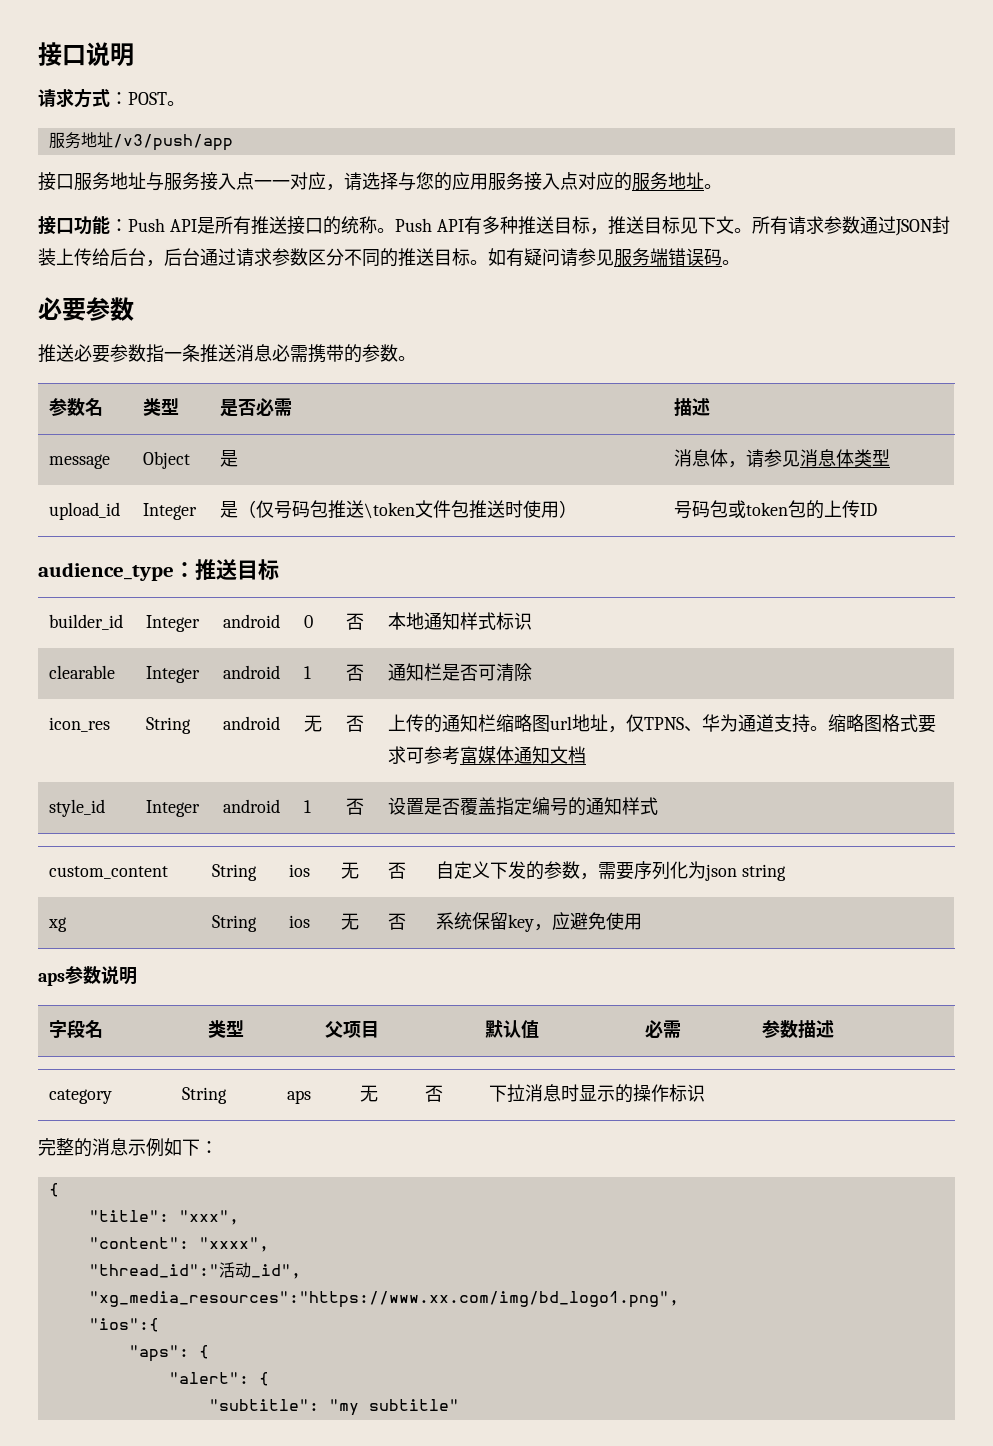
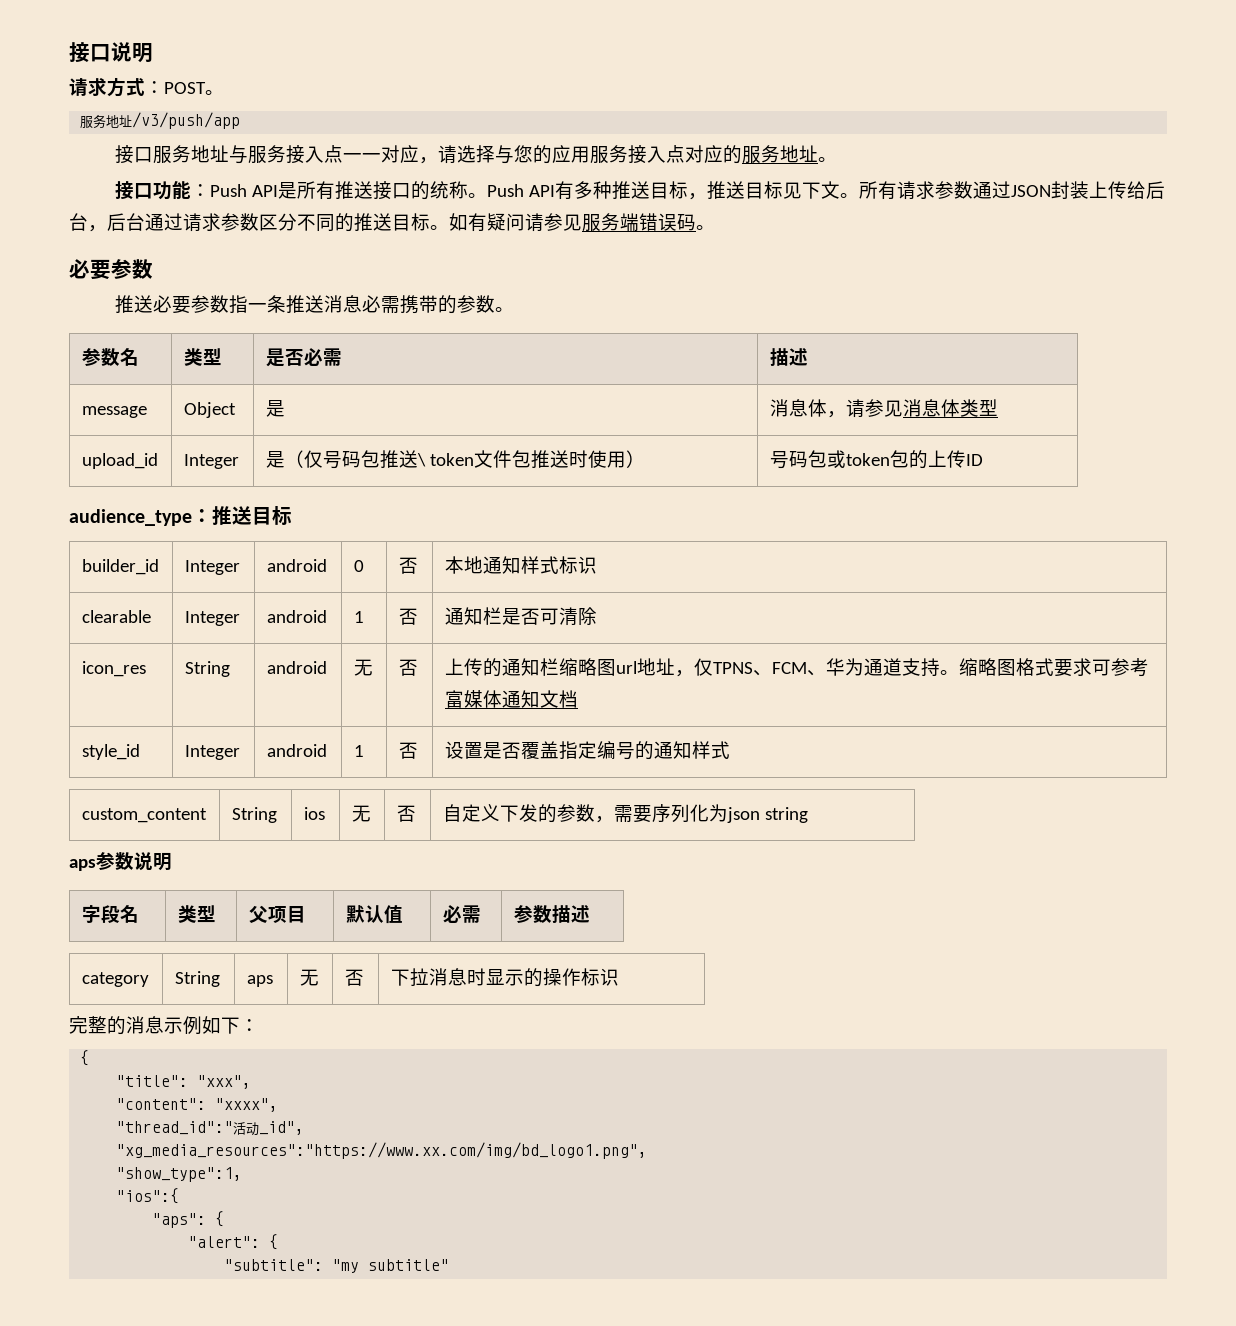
[364,502,416,519] \token -> [416,453,474,467] \ token
(703, 729) none -> [771,662,826,676] FCM、
[48,917,68,932] [212,915,258,932] [289,915,311,928] [341,913,360,930] [388,913,407,930] [436,912,643,932] // xg | String | ios | 无 | 否 | 系统保留key，应避免使用 -> (808, 815) none
(679, 1299) none -> [116,1167,243,1182] // "show_type":1,

